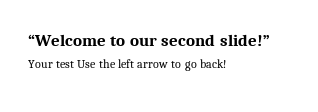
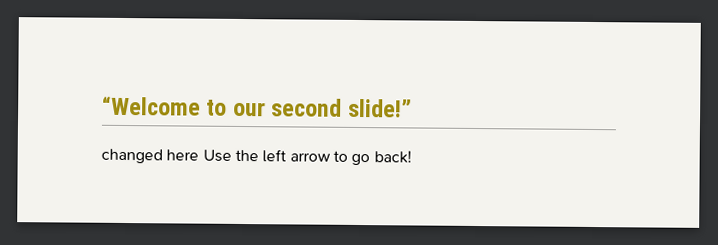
[28,60,75,68] Your test -> [101,148,200,164] changed here

